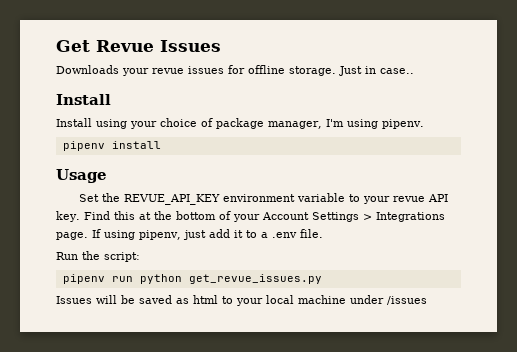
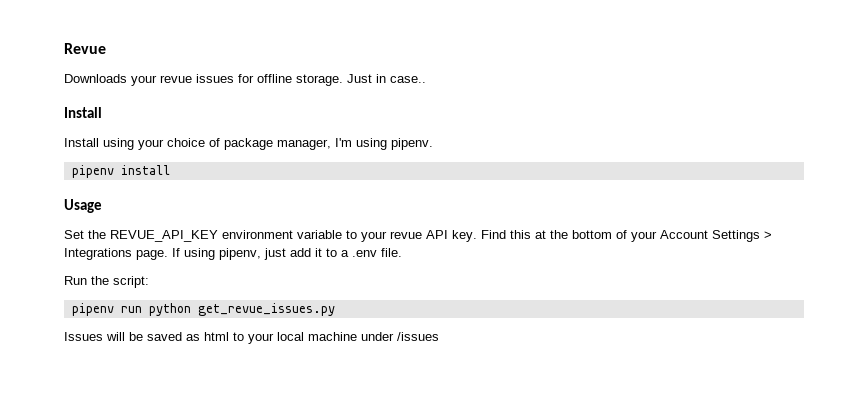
[56,40,90,52] Get -> (64, 48) none
[160,40,221,52] Issues -> (106, 48) none

